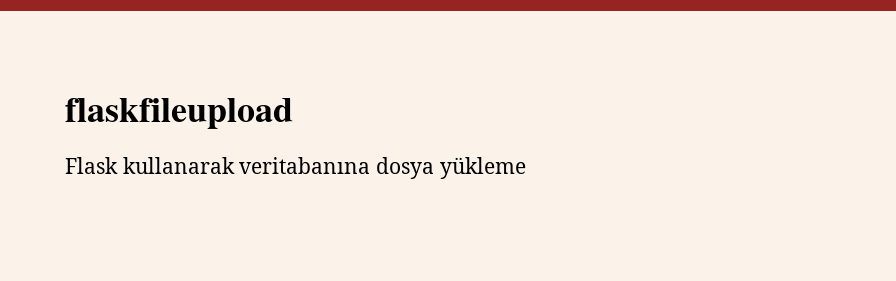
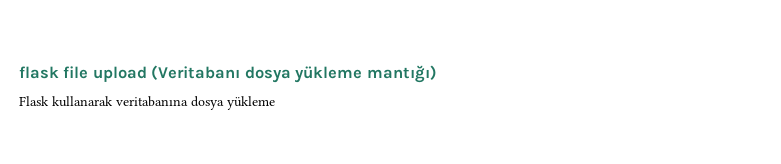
[65,98,293,129] flaskfileupload -> [19,65,437,83] flask file upload (Veritabanı dosya yükleme mantığı)

